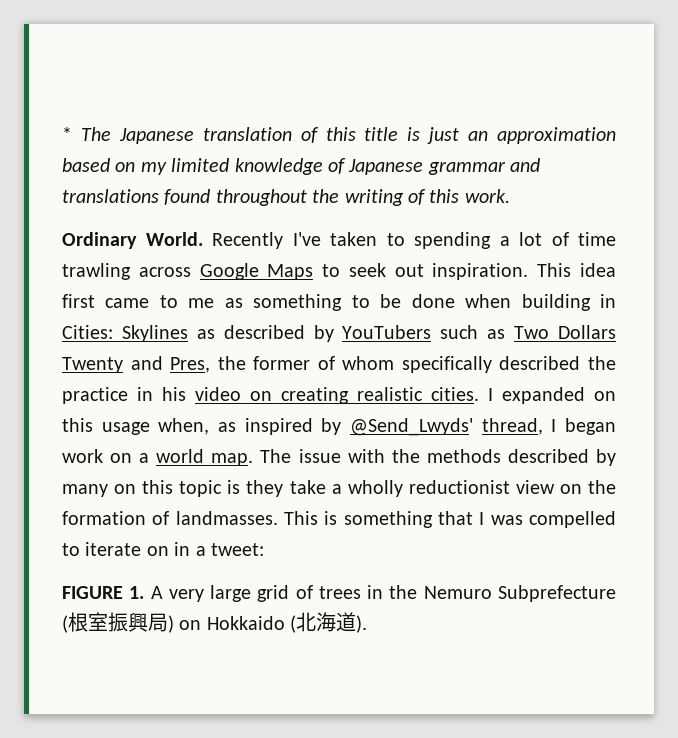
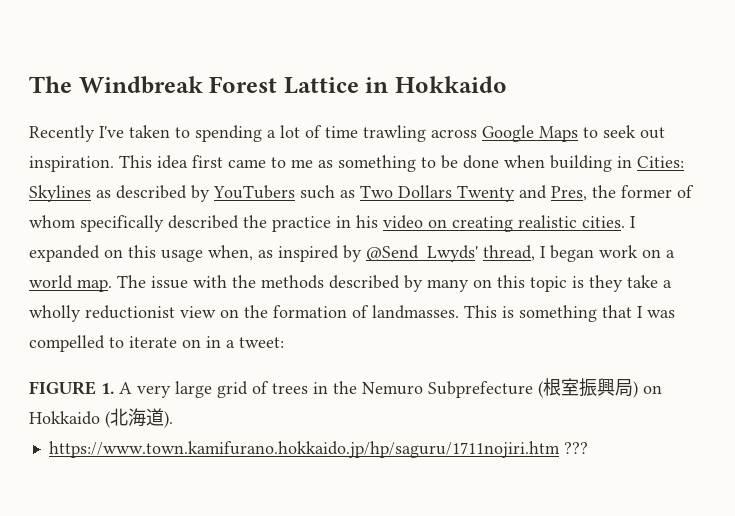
[62,127,616,144] [62,158,541,175] [62,189,510,206] [62,232,203,249] * The Japanese translation of this title is just an approximation based on my limited knowledge of Japanese grammar and translations found throughout the writing of this work. // Ordinary World. -> [29,76,508,94] The Windbreak Forest Lattice in Hokkaido //
(368, 624) none -> [48,441,588,458] // https://www.town.kamifurano.hokkaido.jp/hp/saguru/1711nojiri.htm ???

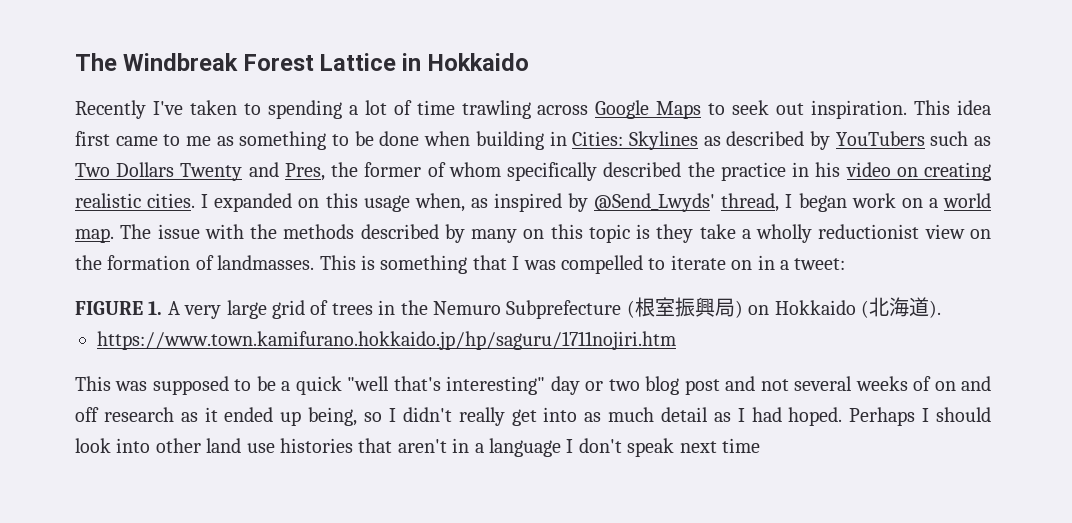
[563,442,588,454] ??? -> [75,376,992,395] [75,407,992,426] [75,438,760,457] // This was supposed to be a quick "well that's interesting" day or two blog post and not several weeks of on and off research as it ended up being, so I didn't really get into as much detail as I had hoped. Perhaps I should look into other land use histories that aren't in a language I don't speak next time

